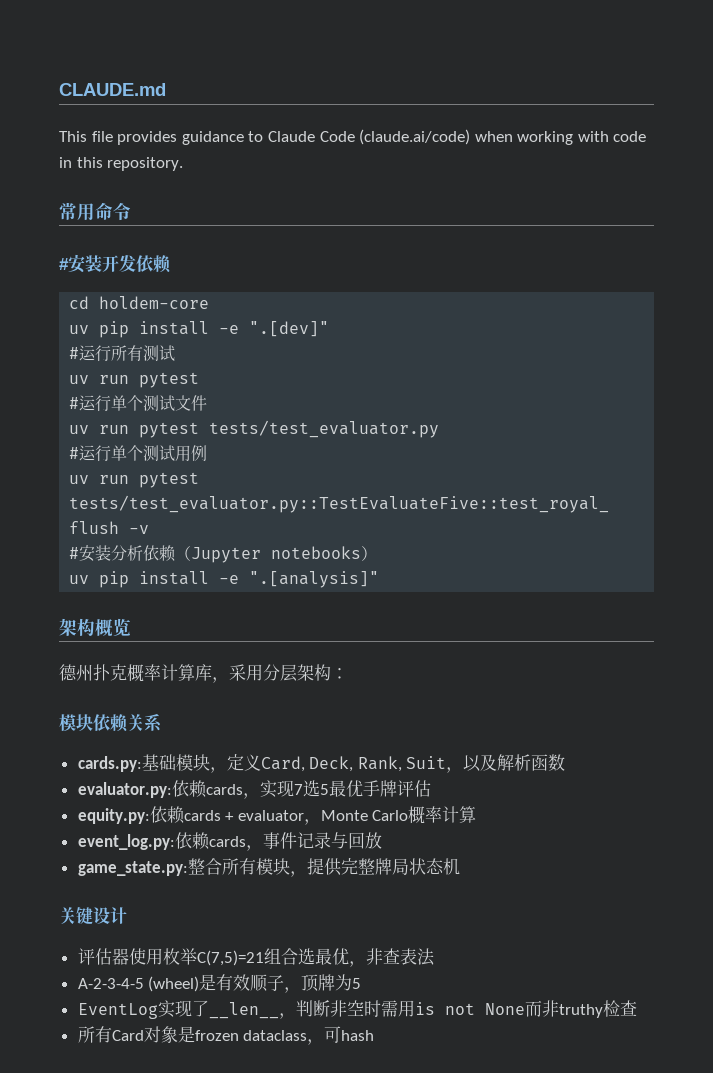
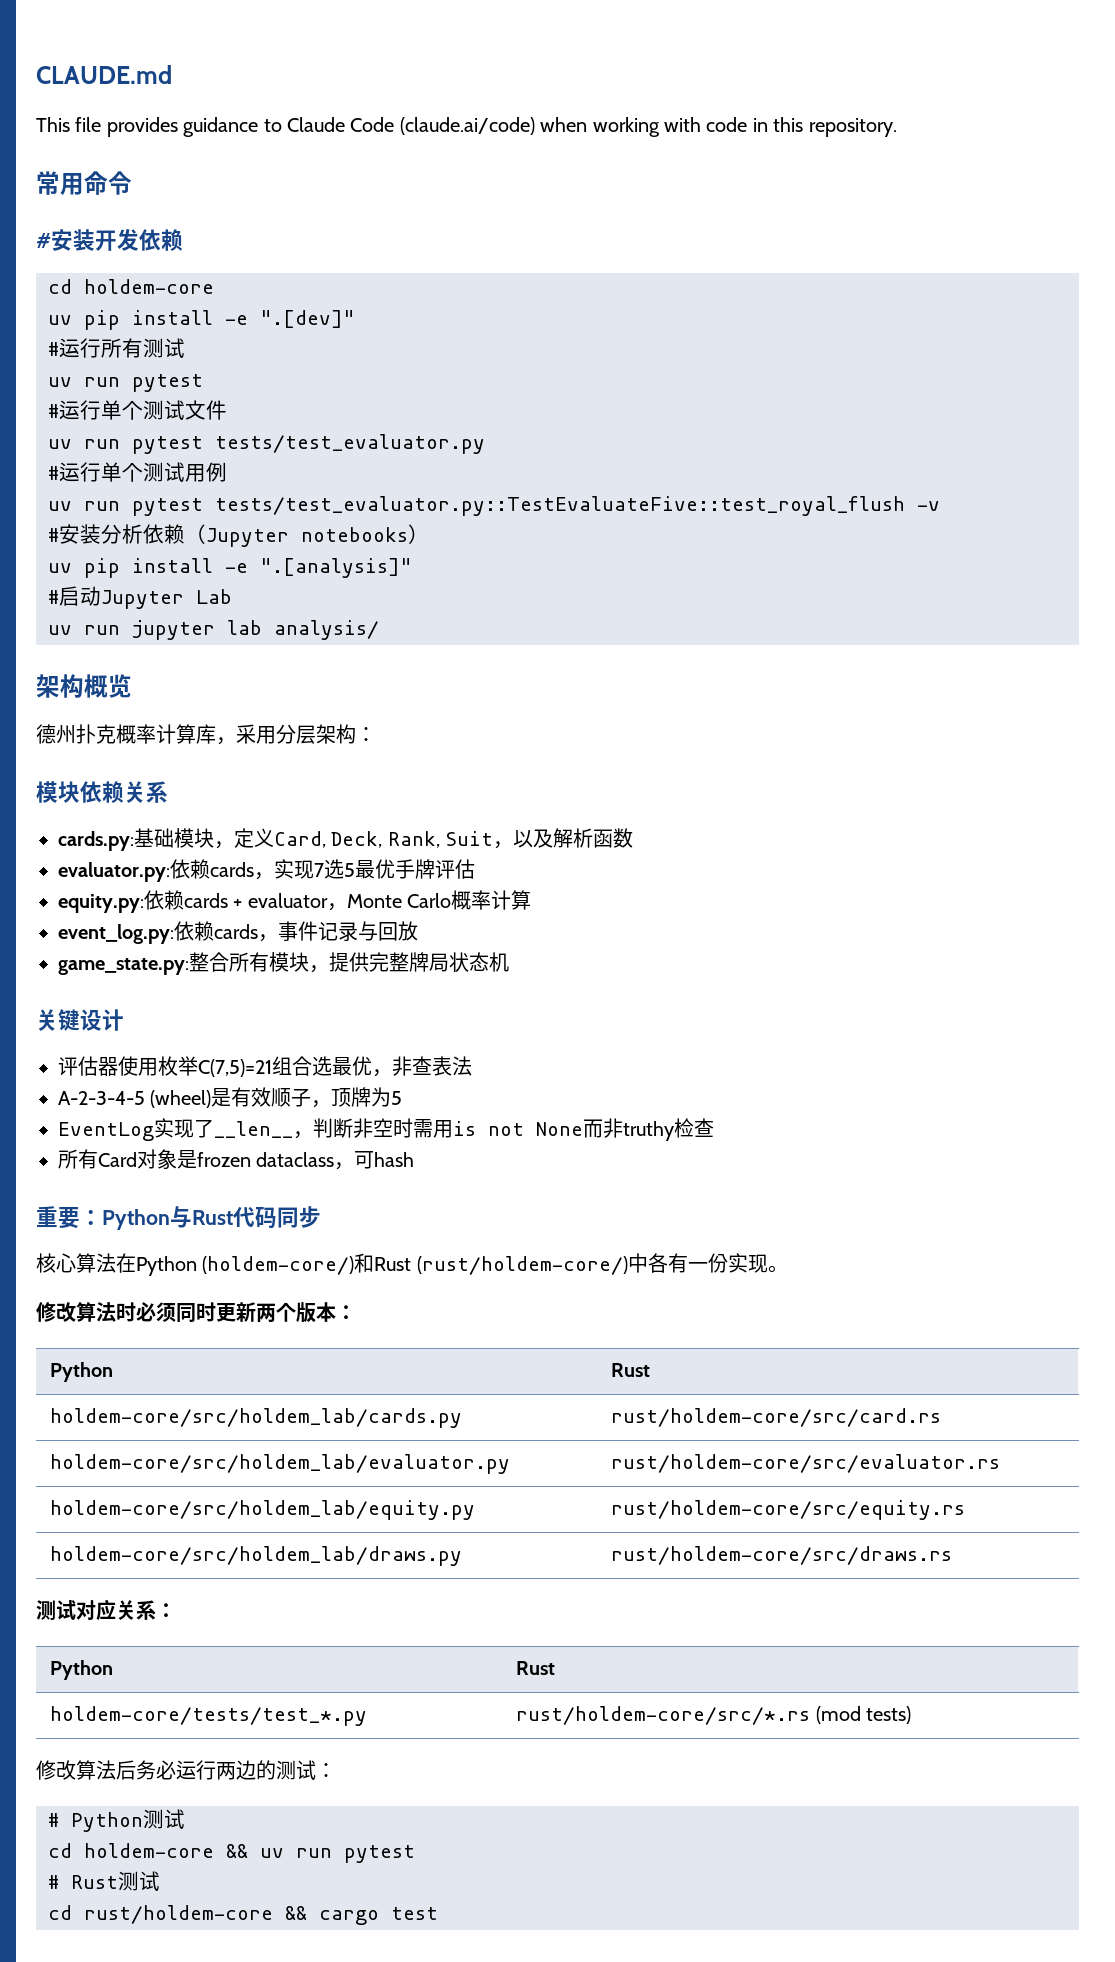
(380, 579) none -> [48,586,232,609] [48,620,379,640] // #启动Jupyter Lab // uv run jupyter lab analysis/
(375, 1035) none -> [36,1206,321,1230] [36,1253,788,1276] [36,1302,356,1323] [50,1362,114,1382] [611,1363,651,1377] [50,1408,463,1428] [611,1408,942,1427] [50,1454,511,1474] [611,1454,1001,1473] [50,1500,476,1520] [611,1500,966,1520] [50,1546,463,1566] [611,1546,953,1565] [36,1599,176,1621] [50,1660,114,1680] [516,1661,556,1675] [50,1706,368,1726] [516,1706,912,1725] [36,1760,336,1780] [48,1809,185,1832] [48,1843,415,1863] [48,1871,160,1891] [48,1905,438,1925] // 重要：Python与Rust代码同步 // 核心算法在Python (holdem-core/)和Rust (rust/holdem-core/)中各有一份实现。 // 修改算法时必须同时更新两个版本： // Python | Rust // holdem-core/src/holdem_lab/cards.py | rust/holdem-core/src/card.rs // holdem-core/src/holdem_lab/evaluator.py | rust/holdem-core/src/evaluator.rs // holdem-core/src/holdem_lab/equity.py | rust/holdem-core/src/equity.rs // holdem-core/src/holdem_lab/draws.py | rust/holdem-core/src/draws.rs // 测试对应关系： // Python | Rust // holdem-core/tests/test_*.py | rust/holdem-core/src/*.rs (mod tests) // 修改算法后务必运行两边的测试： // # Python测试 // cd holdem-core && uv run pytest // # Rust测试 // cd rust/holdem-core && cargo test

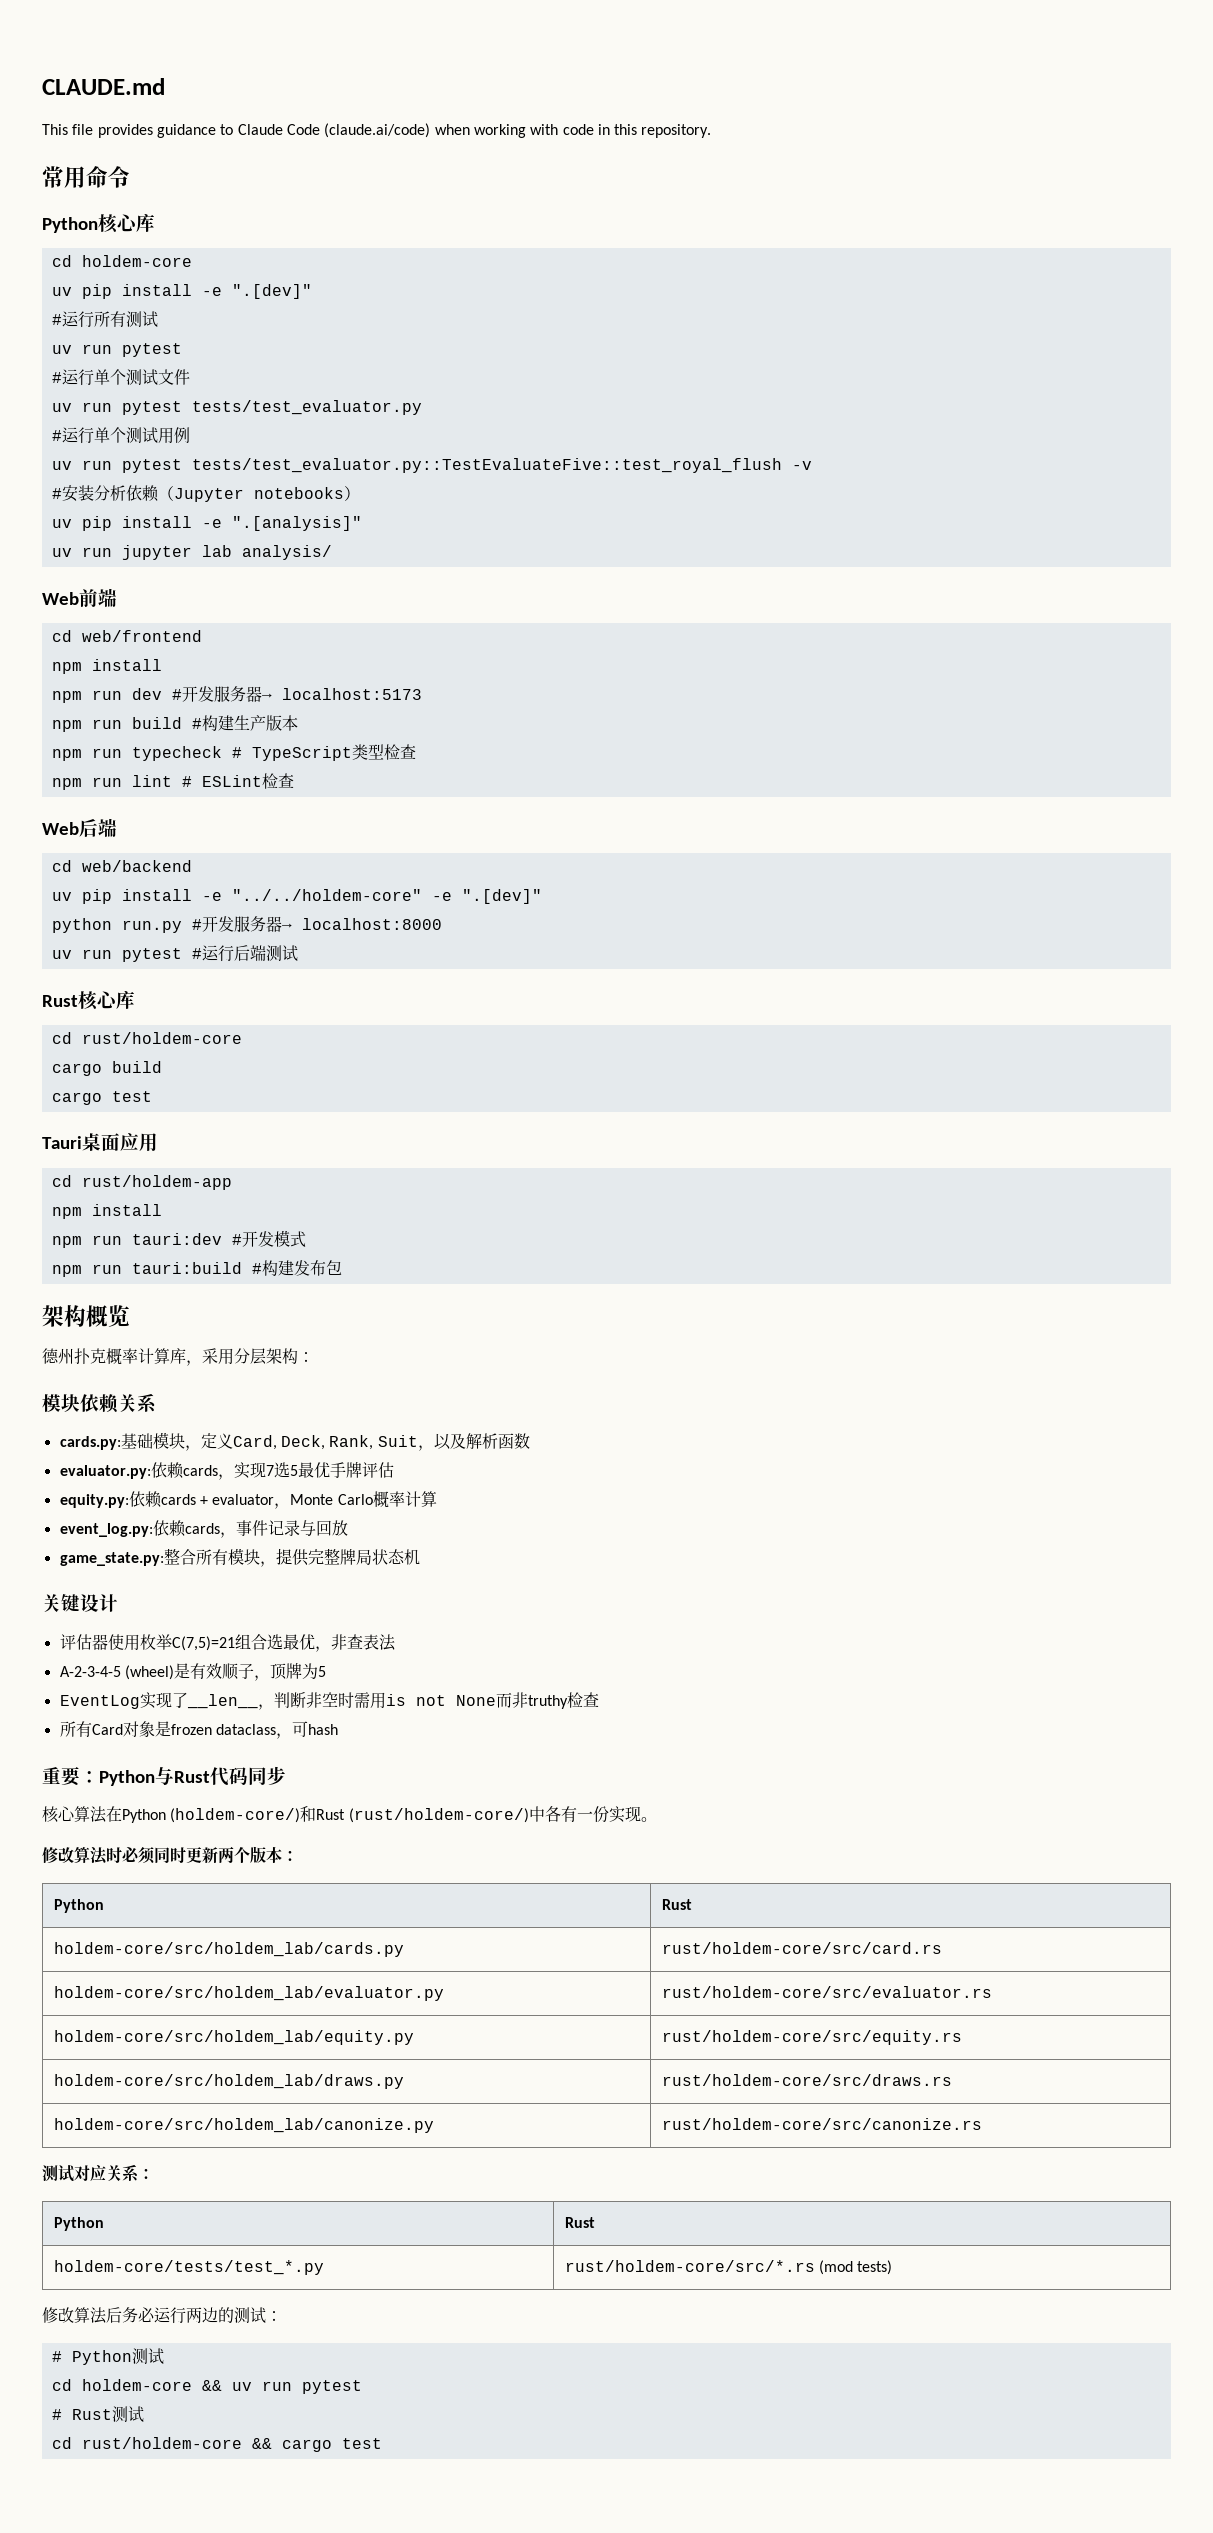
[36,229,183,251] #安装开发依赖 -> [42,213,155,233] Python核心库
[48,586,232,609] // #启动Jupyter Lab -> (362, 523) none
(379, 630) none -> [42,588,117,607] [51,630,202,642] [51,659,162,674] [51,686,422,703] [51,715,298,732] [51,744,416,761] [51,773,294,790] [42,818,117,837] [51,860,192,872] [51,889,542,904] [51,916,442,933] [51,945,298,962] [42,990,135,1010] [51,1032,242,1044] [51,1061,162,1076] [51,1091,152,1105] [42,1133,158,1152] [51,1175,232,1190] [51,1204,162,1219] [51,1230,306,1248] [51,1260,342,1277] // Web前端 // cd web/frontend // npm install // npm run dev #开发服务器→ localhost:5173 // npm run build #构建生产版本 // npm run typecheck # TypeScript类型检查 // npm run lint # ESLint检查 // Web后端 // cd web/backend // uv pip install -e "../../holdem-core" -e ".[dev]" // python run.py #开发服务器→ localhost:8000 // uv run pytest #运行后端测试 // Rust核心库 // cd rust/holdem-core // cargo build // cargo test // Tauri桌面应用 // cd rust/holdem-app // npm install // npm run tauri:dev #开发模式 // npm run tauri:build #构建发布包
(953, 1555) none -> [53,2118,434,2133] [661,2118,982,2130] // holdem-core/src/holdem_lab/canonize.py | rust/holdem-core/src/canonize.rs

